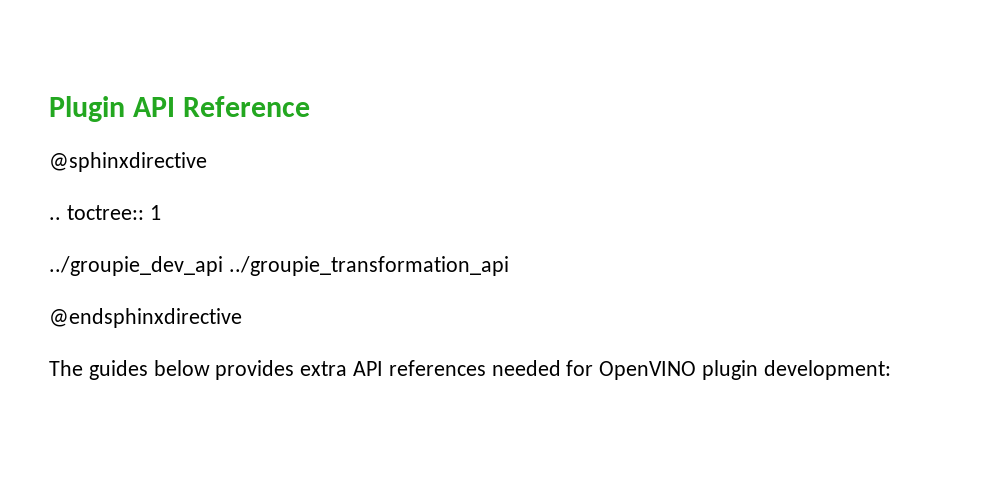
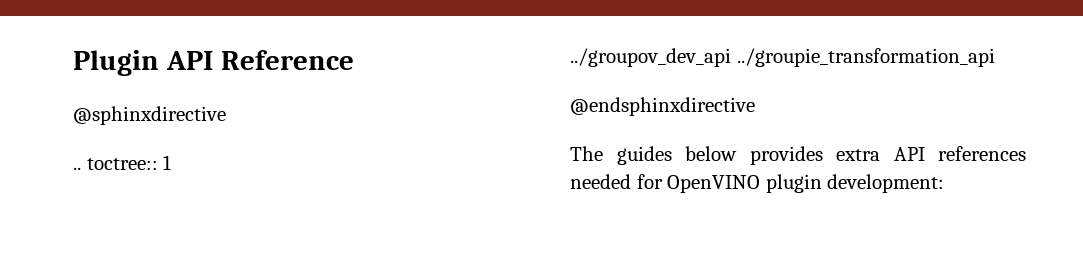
[49,256,223,276] ../groupie_dev_api -> [570,48,731,67] ../groupov_dev_api

